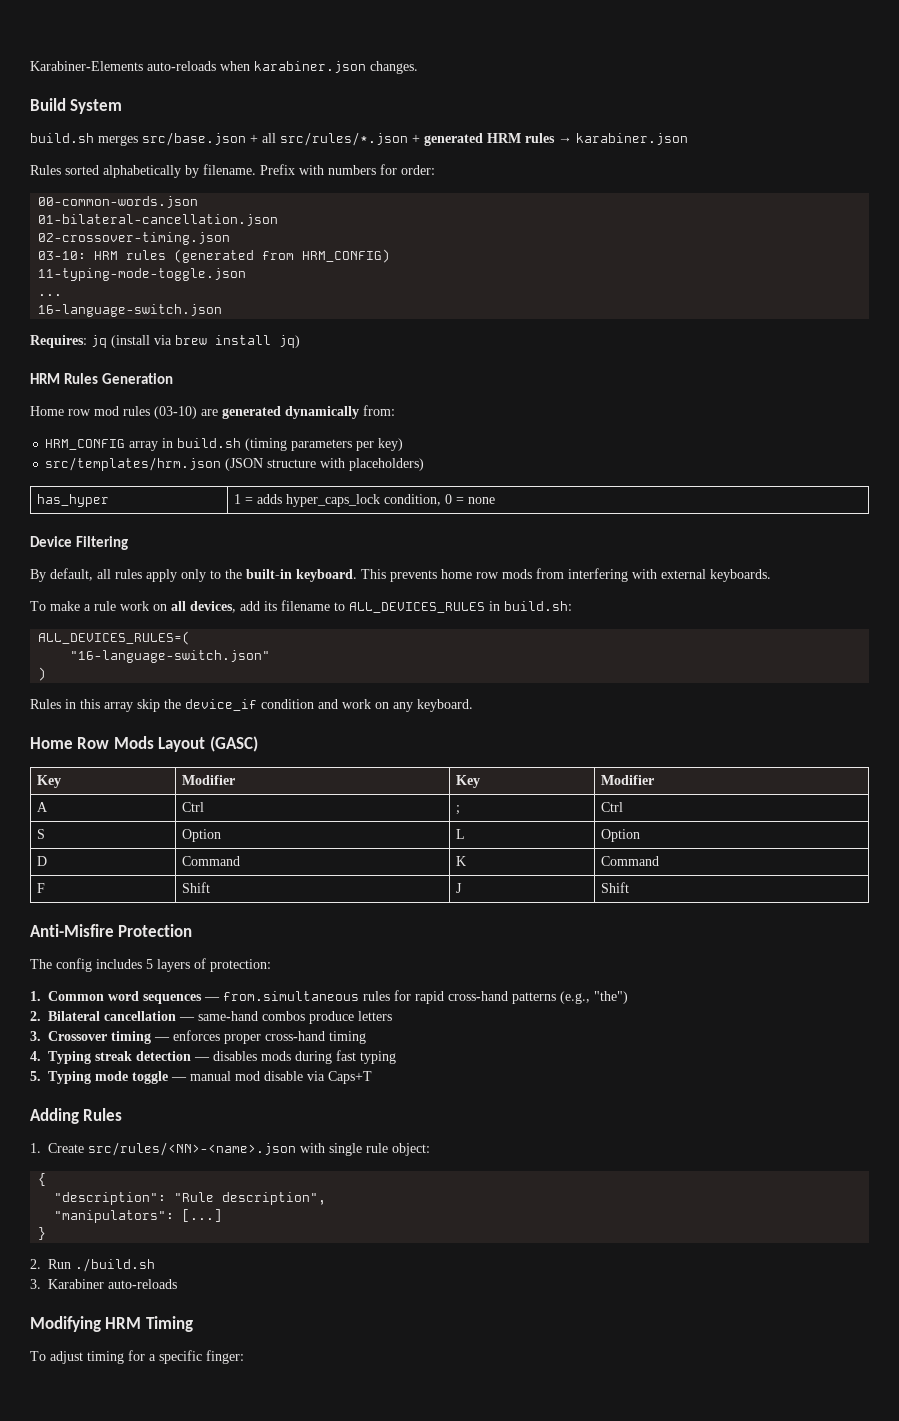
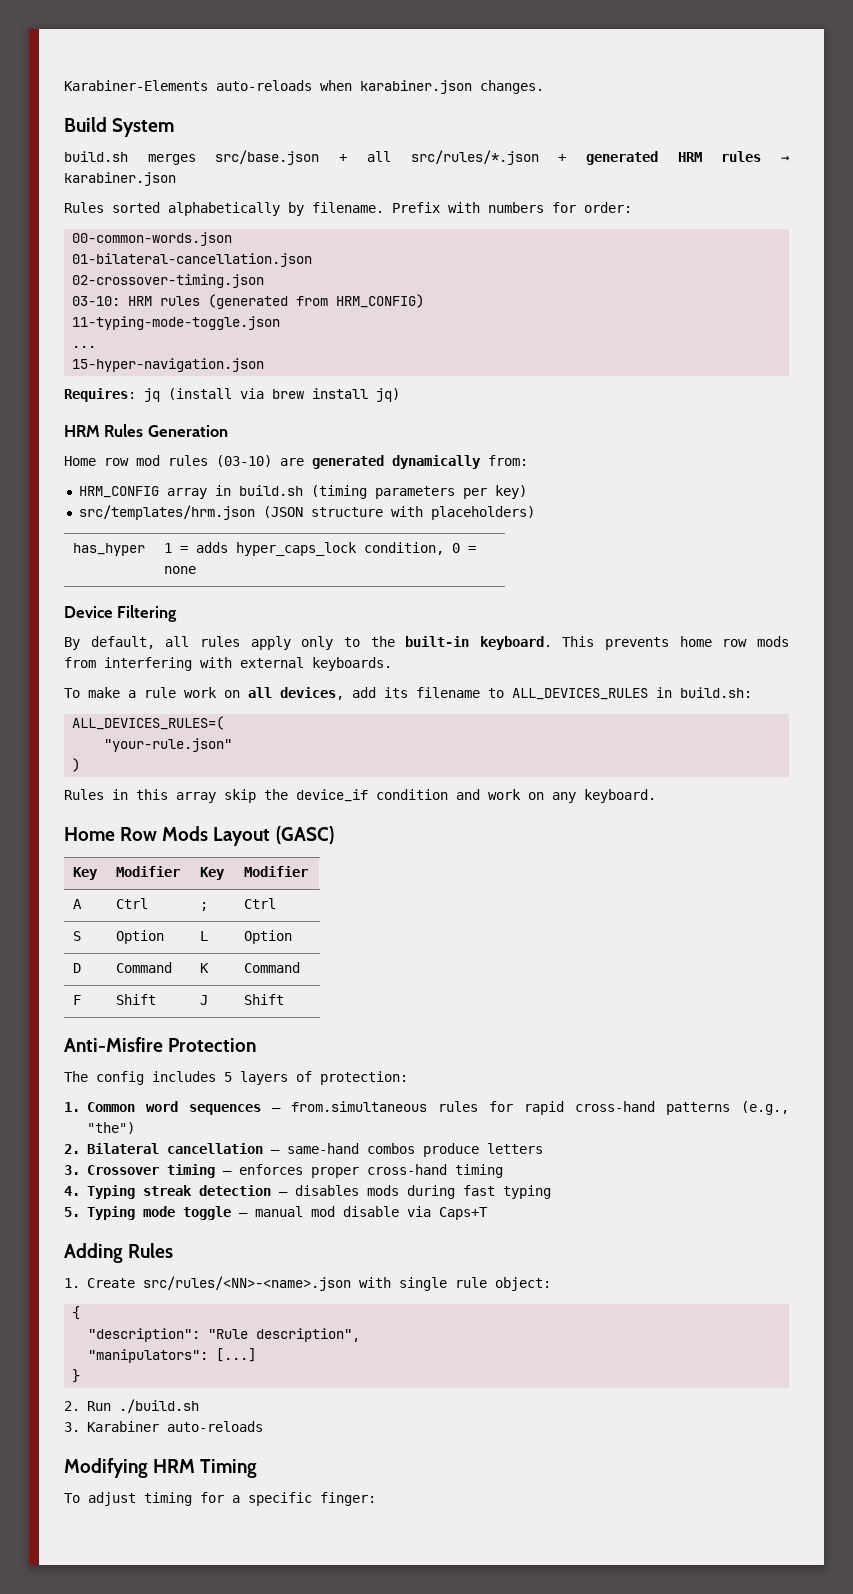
[38,304,223,317] 16-language-switch.json -> [72,358,265,372] 15-hyper-navigation.json
[70,650,271,663] "16-language-switch.json" -> [104,738,233,752] "your-rule.json"

